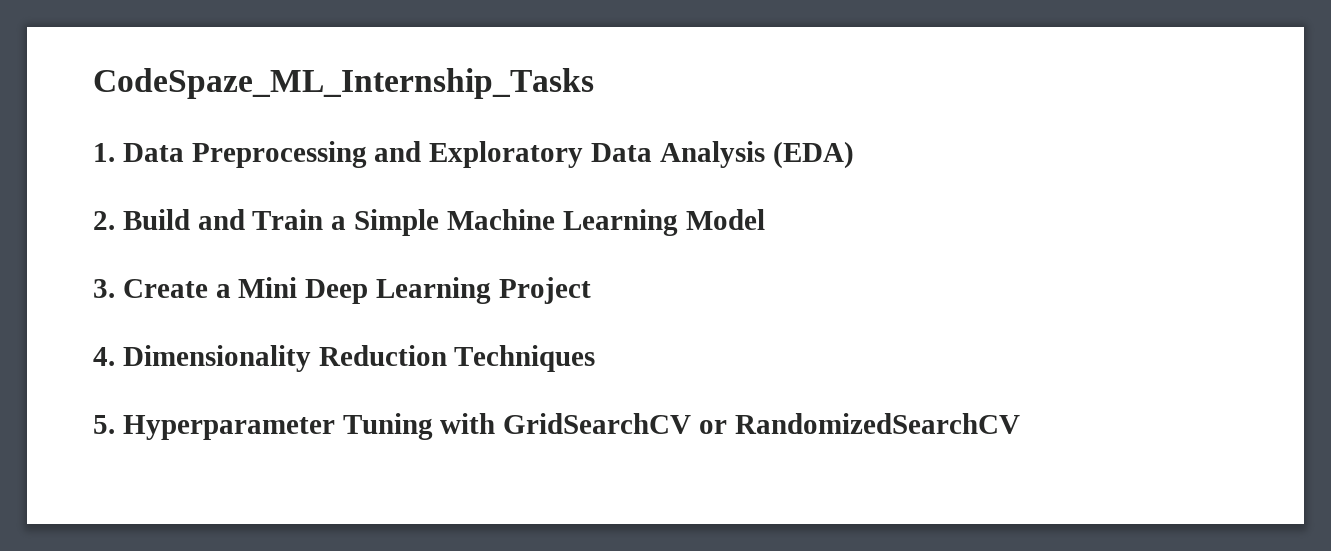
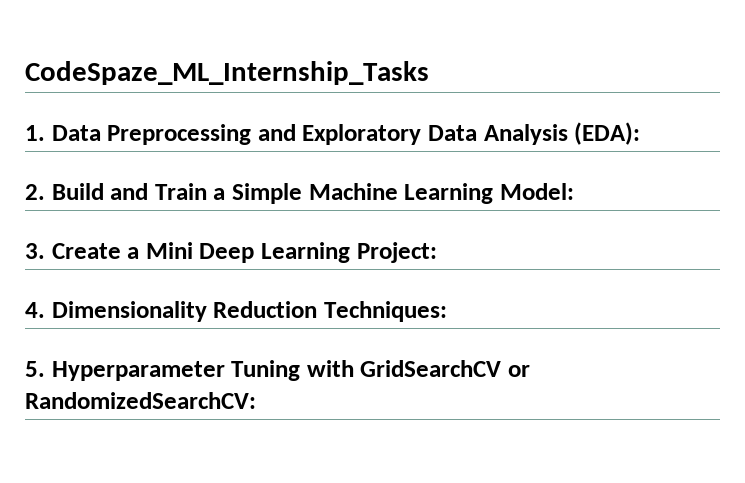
[772,141,854,169] (EDA) -> [574,122,641,145] (EDA):
[685,209,765,230] Model -> [499,183,574,200] Model:
[498,277,591,304] Project -> [356,242,437,263] Project:
[454,345,596,372] Techniques -> [323,301,447,322] Techniques:
[734,413,1020,434] RandomizedSearchCV -> [25,392,256,409] RandomizedSearchCV:

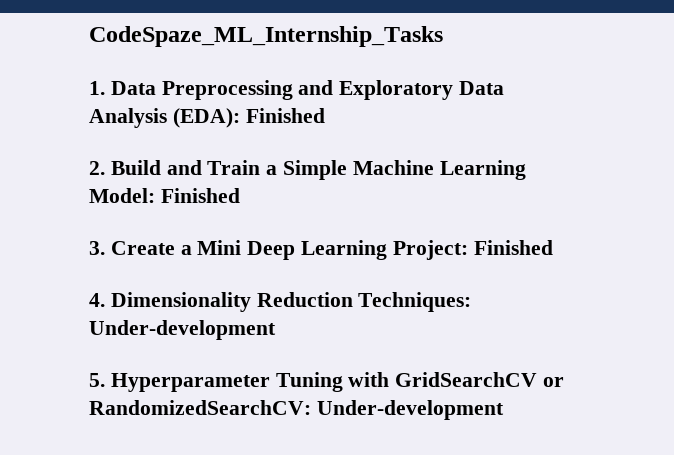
(641, 133) none -> [245,108,325,123] Finished
(574, 191) none -> [160,188,240,203] Finished
(437, 252) none -> [473,240,553,255] Finished
(447, 311) none -> [89,320,276,340] Under-development
(256, 400) none -> [316,400,504,420] Under-development

